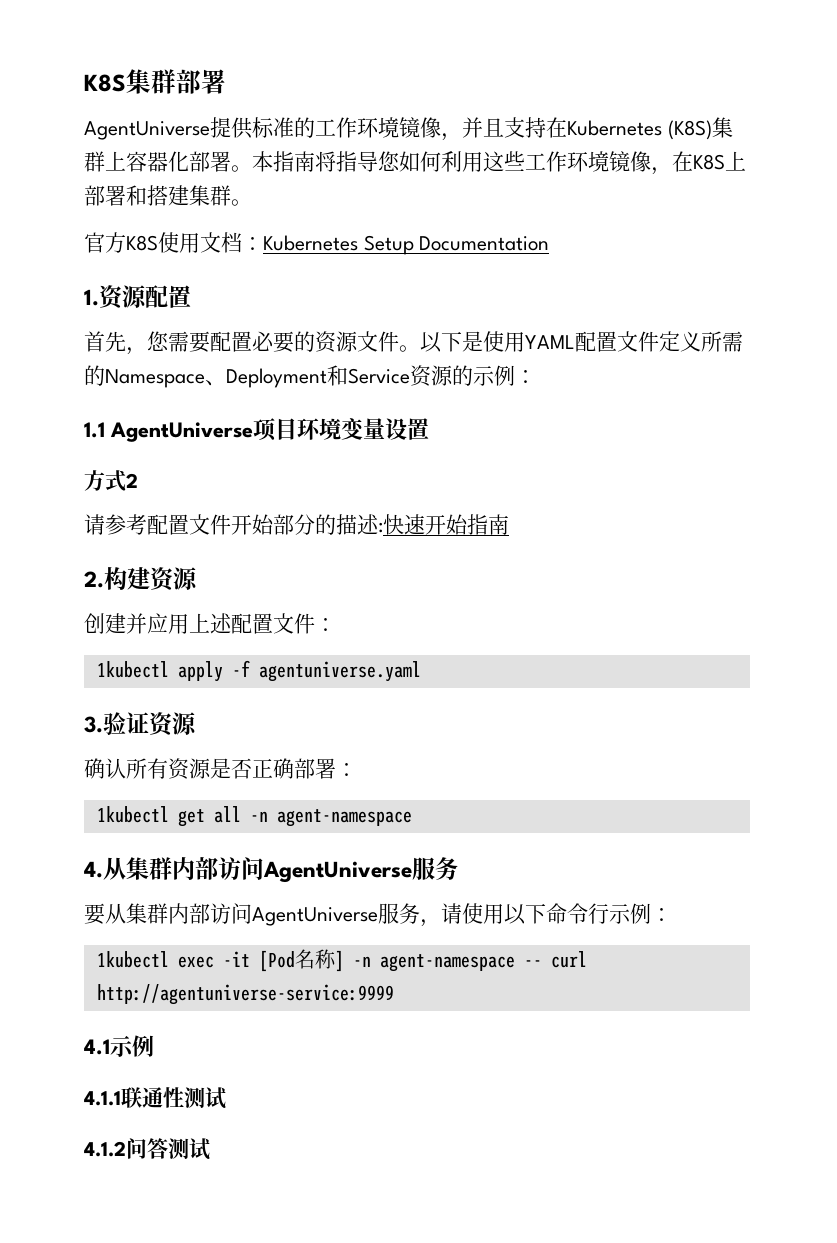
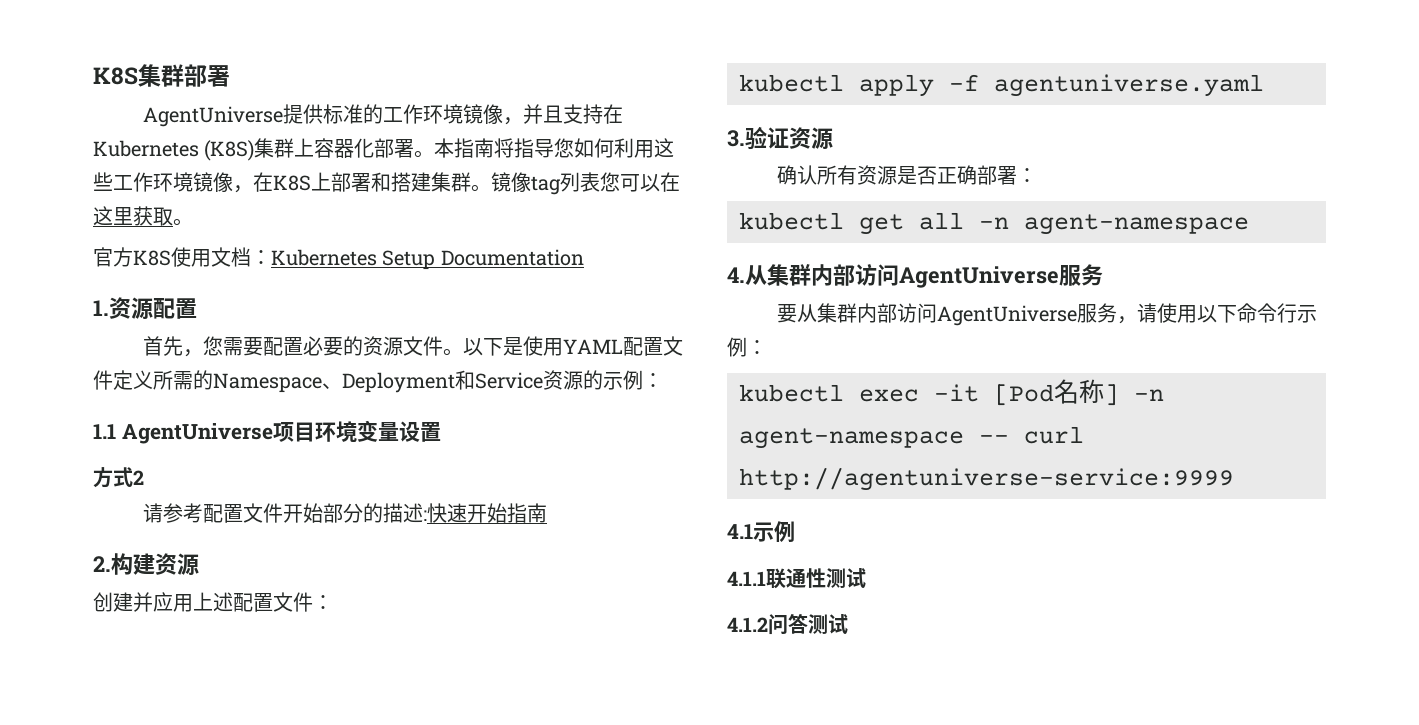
(252, 202) none -> [491,172,680,195] [93,206,193,226] 镜像tag列表您可以在这里获取。
[96,661,169,678] 1kubectl -> [739,74,844,92] kubectl
[96,806,169,823] 1kubectl -> [739,212,844,230] kubectl
[96,951,169,968] 1kubectl -> [739,384,844,402] kubectl

